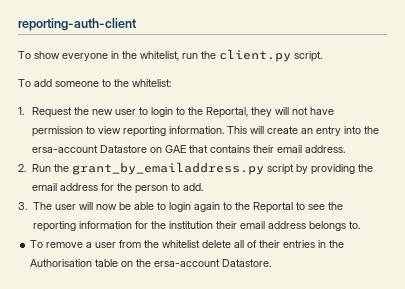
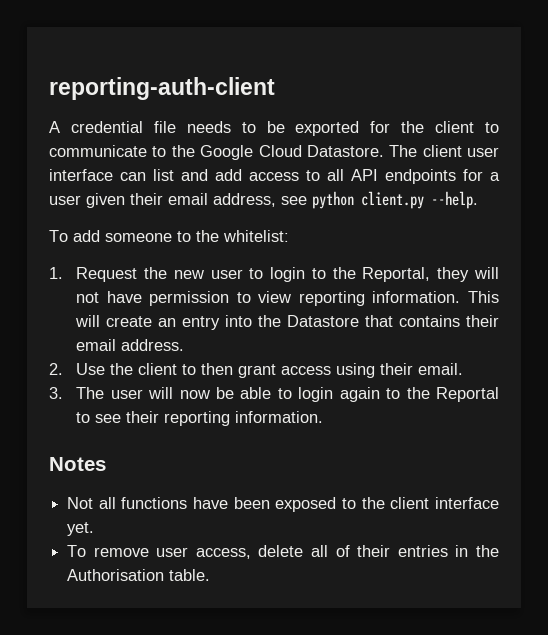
[18,49,322,62] To show everyone in the whitelist, run the client.py script. -> [49,121,499,136] [49,145,499,160] [49,169,500,184] [49,191,478,209] A credential file needs to be exported for the client to communicate to the Google Cloud Datastore. The client user interface can list and add access to all API endpoints for a user given their email address, see python client.py --help.
[31,145,186,153] ersa-account Datastore on GAE -> [287,315,360,327] Datastore
[31,162,373,175] [31,183,203,194] Run the grant_by_emailaddress.py script by providing the email address for the person to add. -> [76,363,464,378] Use the client to then grant access using their email.
[327,202,343,210] [32,221,360,232] [30,240,201,248] the reporting information for the institution their email address belongs to. // To remove a user from the whitelist -> [126,411,324,426] [49,457,106,471] [67,497,499,512] [67,522,95,536] [67,545,251,559] their reporting information. // Notes // Not all functions have been exposed to the client interface yet. // To remove user access,
[95,259,272,267] table on the ersa-account Datastore. -> [169,569,211,581] table.

